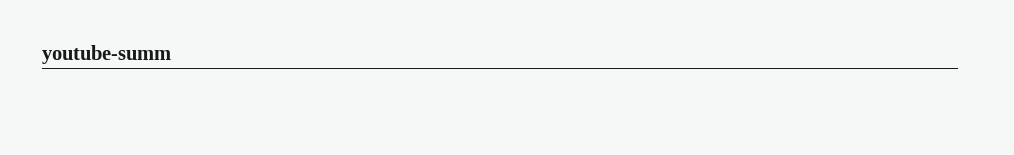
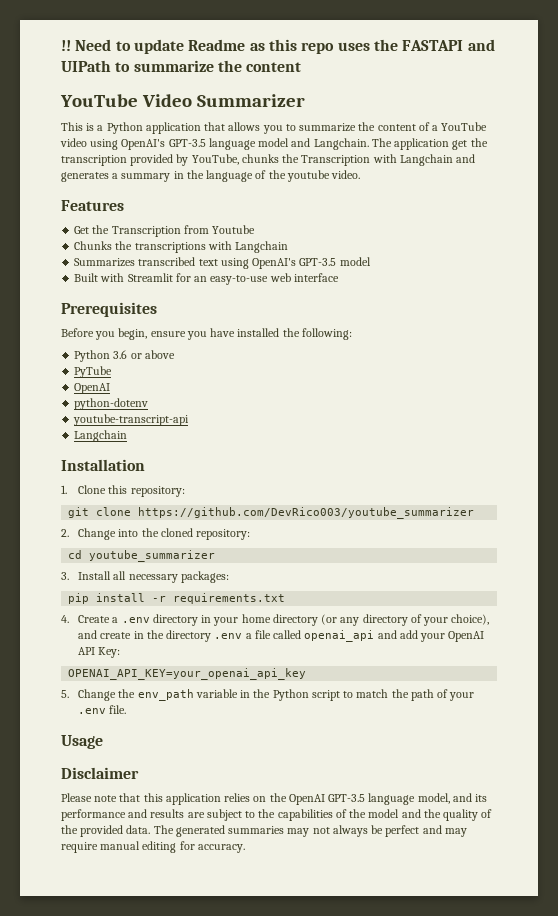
[42,45,171,64] youtube-summ -> [61,39,495,54] [61,60,302,72] [60,94,305,107] [61,122,488,134] [60,138,488,150] [61,154,476,166] [61,170,361,182] [61,200,124,211] [74,225,256,237] [74,241,289,253] [74,257,371,269] [74,273,339,285] [61,302,157,317] [61,328,352,340] [74,350,175,362] [74,366,113,378] [74,383,111,394] [74,398,149,410] [73,414,190,426] [74,430,128,442] [61,459,145,471] [61,485,185,497] [68,507,475,519] [61,528,251,540] [68,550,216,562] [61,571,229,583] [68,593,286,604] [61,614,490,626] [78,630,485,642] [78,647,121,658] [68,668,307,680] [61,689,475,701] [78,705,127,714] [61,735,103,749] [61,767,139,779] [61,793,488,805] [61,809,493,821] [61,825,467,837] [61,841,245,853] !! Need to update Readme as this repo uses the FASTAPI and UIPath to summarize the content // YouTube Video Summarizer // This is a Python application that allows you to summarize the content of a YouTube video using OpenAI's GPT-3.5 language model and Langchain. The application get the transcription provided by YouTube, chunks the Transcription with Langchain and generates a summary in the language of the youtube video. // Features // Get the Transcription from Youtube // Chunks the transcriptions with Langchain // Summarizes transcribed text using OpenAI's GPT-3.5 model // Built with Streamlit for an easy-to-use web interface // Prerequisites // Before you begin, ensure you have installed the following: // Python 3.6 or above // PyTube // OpenAI // python-dotenv // youtube-transcript-api // Langchain // Installation // 1. Clone this repository: // git clone https://github.com/DevRico003/youtube_summarizer // 2. Change into the cloned repository: // cd youtube_summarizer // 3. Install all necessary packages: // pip install -r requirements.txt // 4. Create a .env directory in your home directory (or any directory of your choice), and create in the directory .env a file called openai_api and add your OpenAI API Key: // OPENAI_API_KEY=your_openai_api_key // 5. Change the env_path variable in the Python script to match the path of your .env file. // Usage // Disclaimer // Please note that this application relies on the OpenAI GPT-3.5 language model, and its performance and results are subject to the capabilities of the model and the quality of the provided data. The generated summaries may not always be perfect and may require manual editing for accuracy.

